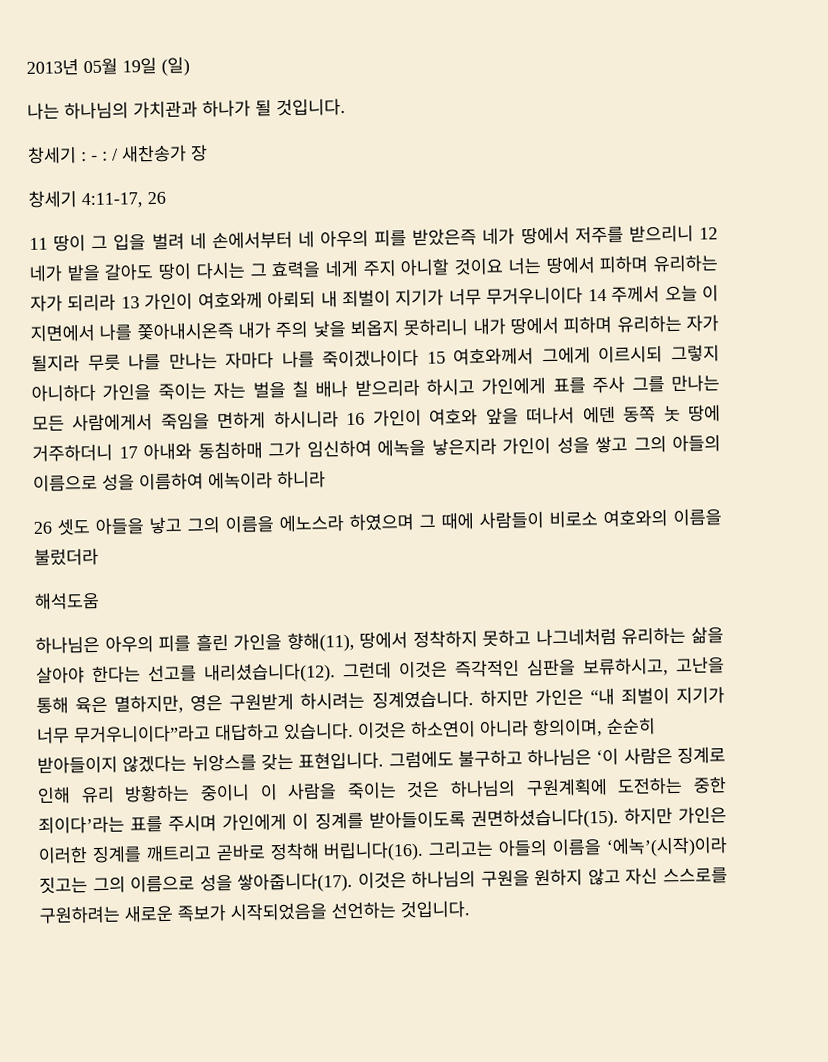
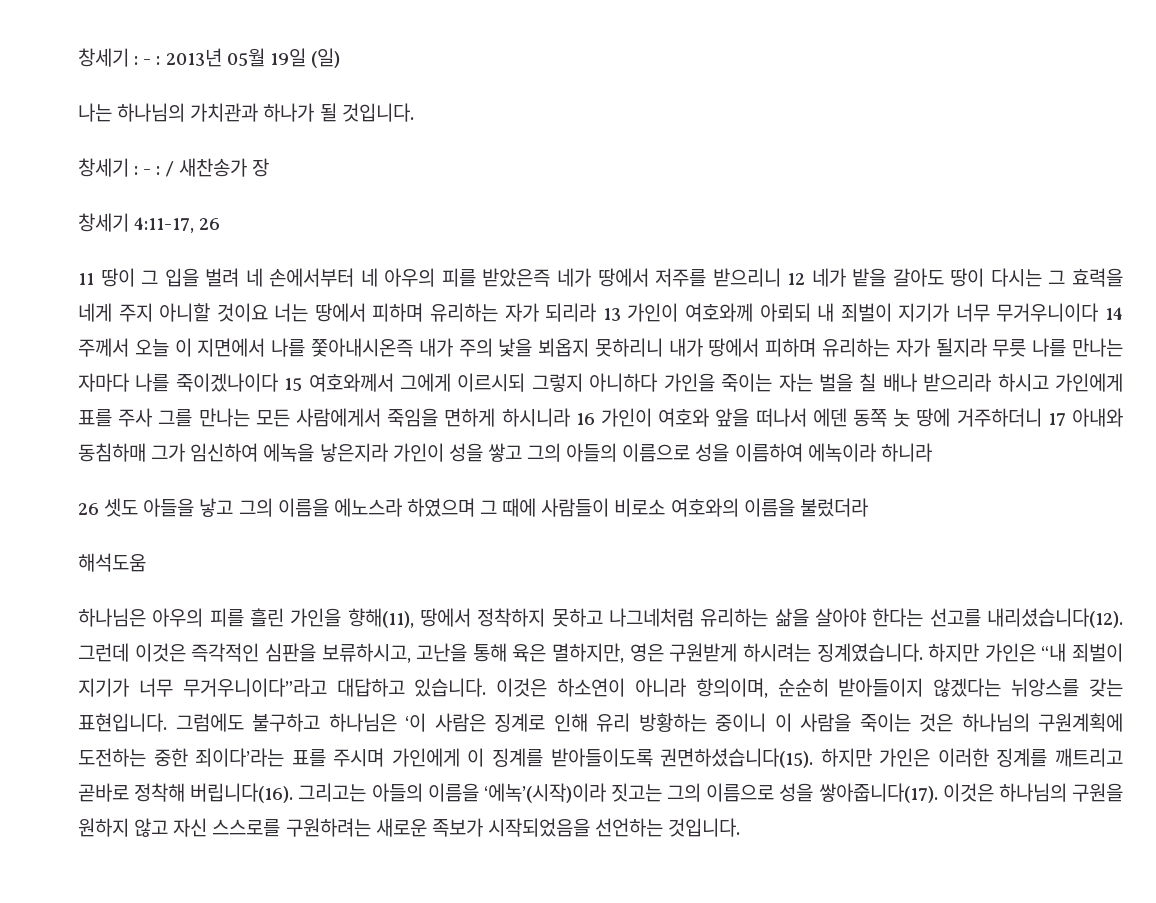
(26, 67) none -> [78,48,161,67] 창세기 : - :

